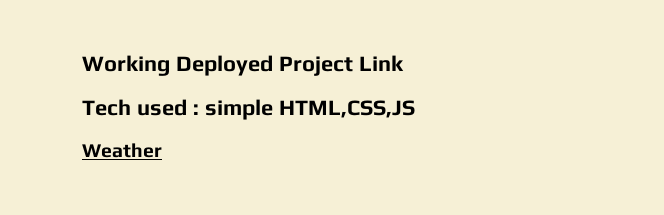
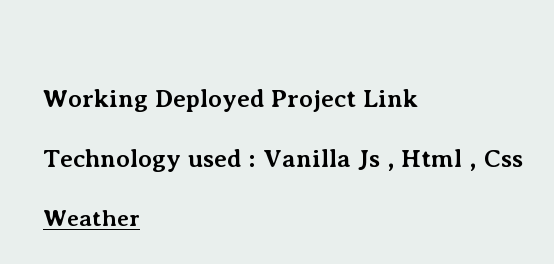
[82,99,131,116] Tech -> [43,149,181,172] Technology
[204,99,415,120] simple HTML,CSS,JS -> [263,149,523,171] Vanilla Js , Html , Css

